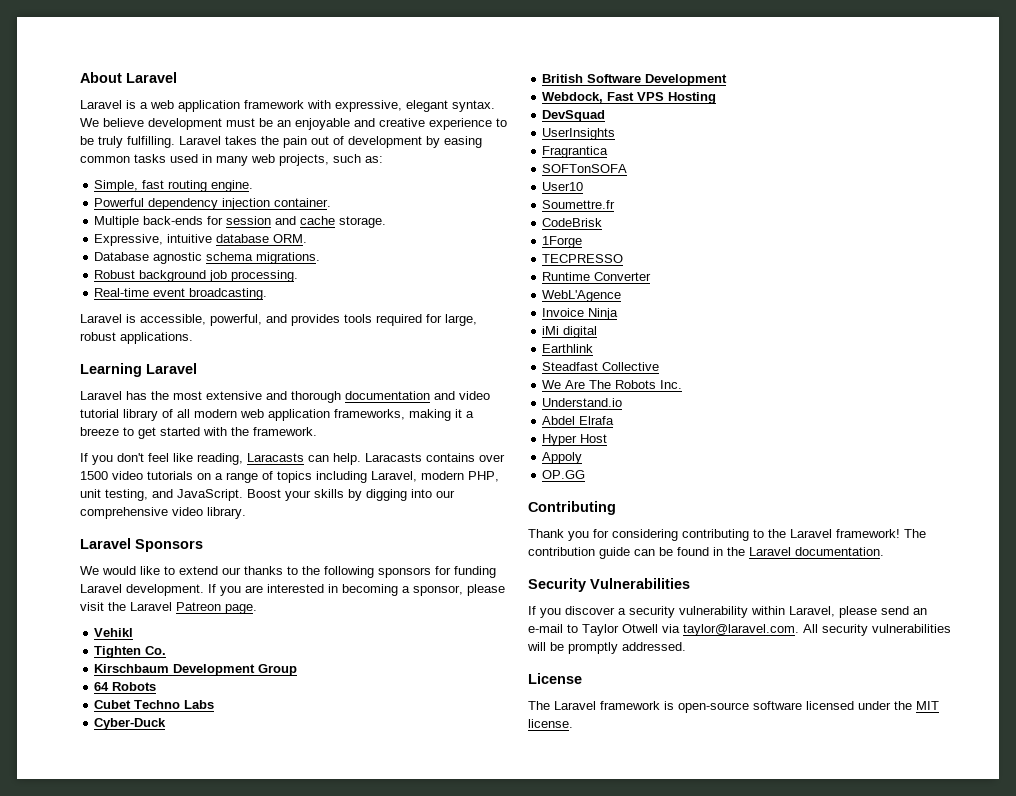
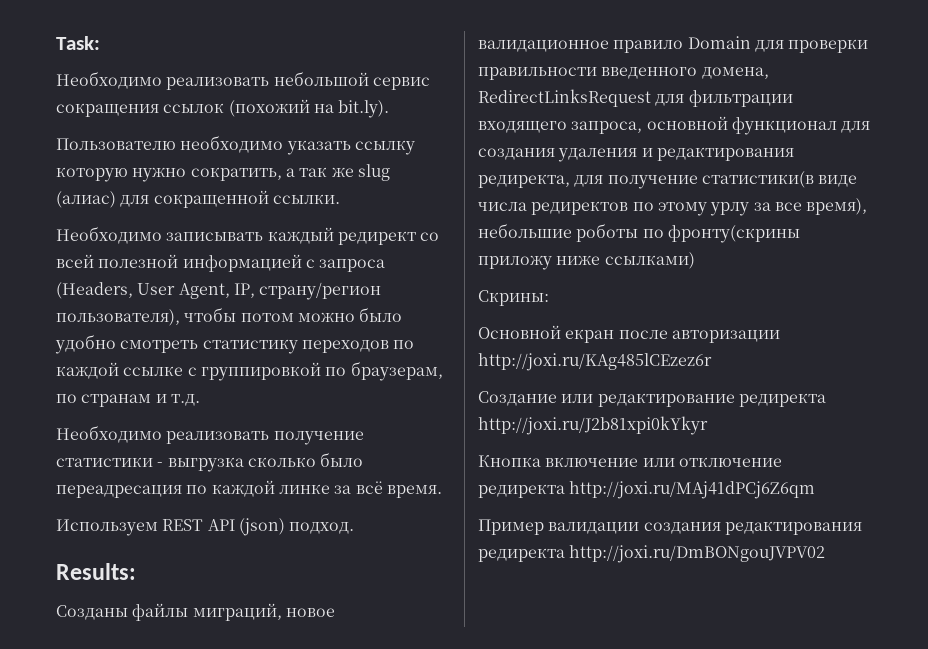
[80,72,177,83] [80,100,495,112] [80,118,507,130] [80,136,482,148] [80,154,383,166] [94,180,254,192] [94,198,332,210] [94,216,387,228] [94,234,308,246] [94,252,321,264] [94,270,299,282] [94,288,268,300] [80,314,477,326] [80,332,193,344] [80,363,197,377] [80,391,490,403] [80,409,474,421] [80,427,317,439] [80,453,505,465] [80,471,499,483] [80,489,455,501] [80,507,246,519] [80,538,203,552] [80,566,496,578] [80,584,505,596] [80,602,257,614] [94,628,134,637] [94,646,167,658] [94,664,298,676] [94,682,157,691] [94,700,215,709] [94,718,167,730] [542,74,728,86] [542,92,717,104] [542,110,606,122] [542,128,616,140] [542,146,609,158] [542,164,628,173] [542,182,584,191] [542,200,616,209] [542,218,603,227] [542,236,583,248] [542,254,624,263] [542,272,652,281] [542,290,622,302] [542,308,619,320] [542,326,598,338] [542,344,594,353] [542,362,660,371] [542,380,683,389] [542,398,623,407] [542,416,615,425] [542,434,608,446] [542,452,583,464] [542,470,586,479] [528,501,616,515] [528,529,926,541] [528,547,884,559] [528,578,690,592] [528,606,927,618] [528,624,951,636] [527,642,686,654] [528,673,582,684] [528,701,939,713] [528,719,573,728] About Laravel // Laravel is a web application framework with expressive, elegant syntax. We believe development must be an enjoyable and creative experience to be truly fulfilling. Laravel takes the pain out of development by easing common tasks used in many web projects, such as: // Simple, fast routing engine. // Powerful dependency injection container. // Multiple back-ends for session and cache storage. // Expressive, intuitive database ORM. // Database agnostic schema migrations. // Robust background job processing. // Real-time event broadcasting. // Laravel is accessible, powerful, and provides tools required for large, robust applications. // Learning Laravel // Laravel has the most extensive and thorough documentation and video tutorial library of all modern web application frameworks, making it a breeze to get started with the framework. // If you don't feel like reading, Laracasts can help. Laracasts contains over 1500 video tutorials on a range of topics including Laravel, modern PHP, unit testing, and JavaScript. Boost your skills by digging into our comprehensive video library. // Laravel Sponsors // We would like to extend our thanks to the following sponsors for funding Laravel development. If you are interested in becoming a sponsor, please visit the Laravel Patreon page. // Vehikl // Tighten Co. // Kirschbaum Development Group // 64 Robots // Cubet Techno Labs // Cyber-Duck // British Software Development // Webdock, Fast VPS Hosting // DevSquad // UserInsights // Fragrantica // SOFTonSOFA // User10 // Soumettre.fr // CodeBrisk // 1Forge // TECPRESSO // Runtime Converter // WebL'Agence // Invoice Ninja // iMi digital // Earthlink // Steadfast Collective // We Are The Robots Inc. // Understand.io // Abdel Elrafa // Hyper Host // Appoly // OP.GG // Contributing // Thank you for considering contributing to the Laravel framework! The contribution guide can be found in the Laravel documentation. // Security Vulnerabilities // If you discover a security vulnerability within Laravel, please send an e-mail to Taylor Otwell via taylor@laravel.com. All security vulnerabilities will be promptly addressed. // License // The Laravel framework is open-source software licensed under the MIT license. -> [56,36,100,50] [56,71,430,90] [56,99,390,118] [56,135,415,155] [56,164,390,182] [56,190,340,208] [56,226,440,245] [56,254,386,272] [56,282,382,300] [56,307,403,326] [55,334,415,354] [56,361,443,381] [56,394,200,407] [56,425,364,445] [56,452,364,472] [56,480,442,498] [56,518,355,536] [56,563,136,580] [56,603,335,621] [478,36,869,53] [478,67,769,80] [478,89,793,107] [478,116,871,135] [478,147,794,162] [478,171,858,189] [478,198,868,216] [478,223,800,243] [478,252,695,270] [478,290,549,306] [478,325,780,343] [478,353,712,371] [478,391,826,407] [478,416,708,435] [478,455,782,467] [478,481,816,499] [478,519,862,535] [478,545,826,563] Task: // Необходимо реализовать небольшой сервис сокращения ссылок (похожий на bit.ly). // Пользователю необходимо указать ссылку которую нужно сократить, а так же slug (алиас) для сокращенной ссылки. // Необходимо записывать каждый редирект со всей полезной информацией с запроса (Headers, User Agent, IP, страну/регион пользователя), чтобы потом можно было удобно смотреть статистику переходов по каждой ссылке с группировкой по браузерам, по странам и т.д. // Необходимо реализовать получение статистики - выгрузка сколько было переадресация по каждой линке за всё время. // Используем REST API (json) подход. // Results: // Созданы файлы миграций, новое валидационное правило Domain для проверки правильности введенного домена, RedirectLinksRequest для фильтрации входящего запроса, основной функционал для создания удаления и редактирования редиректа, для получение статистики(в виде числа редиректов по этому урлу за все время), небольшие роботы по фронту(скрины приложу ниже ссылками) // Скрины: // Основной екран после авторизации http://joxi.ru/KAg485lCEzez6r // Создание или редактирование редиректа http://joxi.ru/J2b81xpi0kYkyr // Кнопка включение или отключение редиректа http://joxi.ru/MAj41dPCj6Z6qm // Пример валидации создания редактирования редиректа http://joxi.ru/DmBONgouJVPV02

